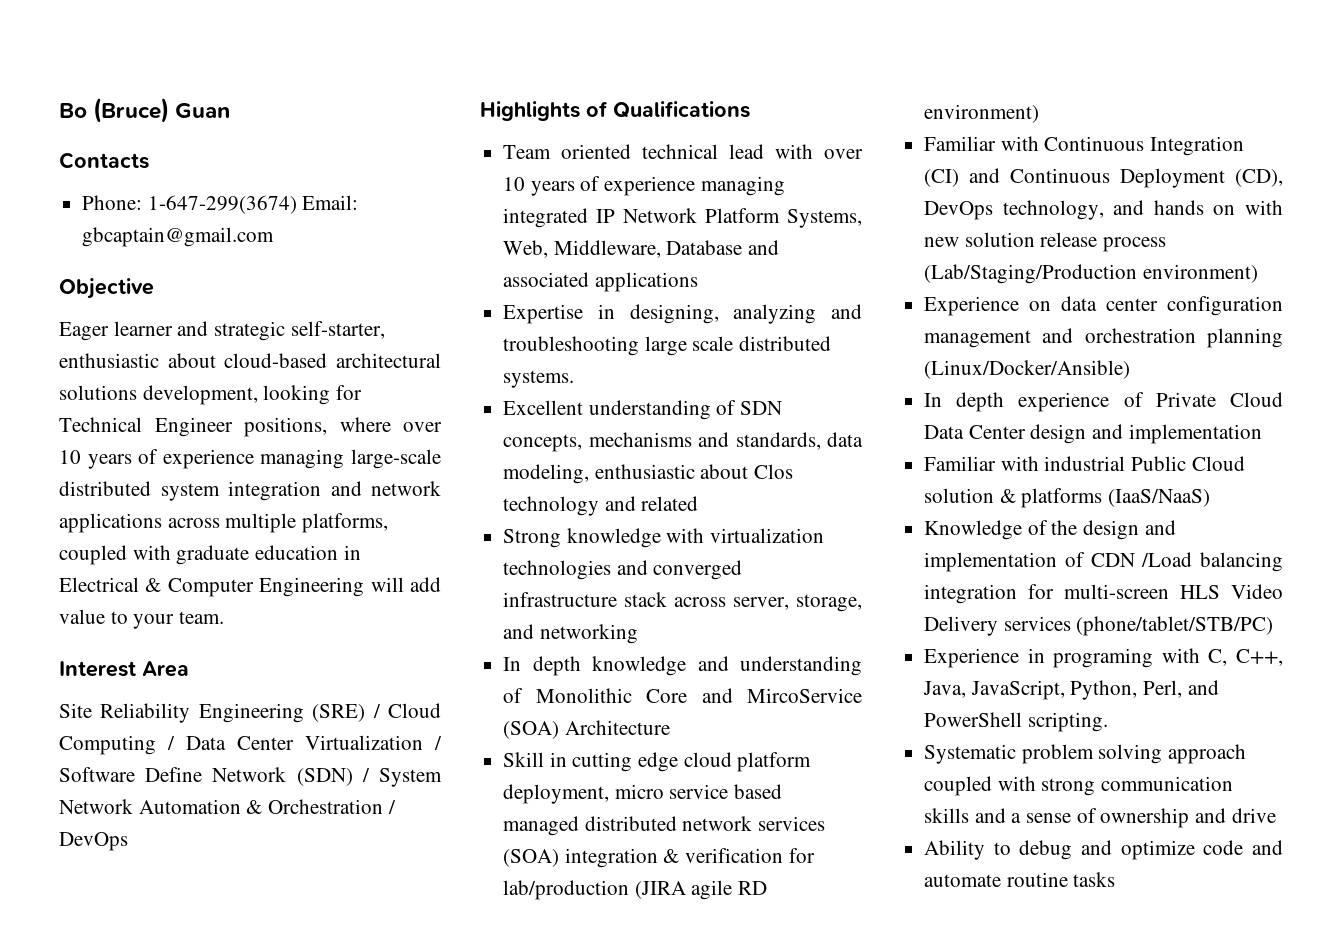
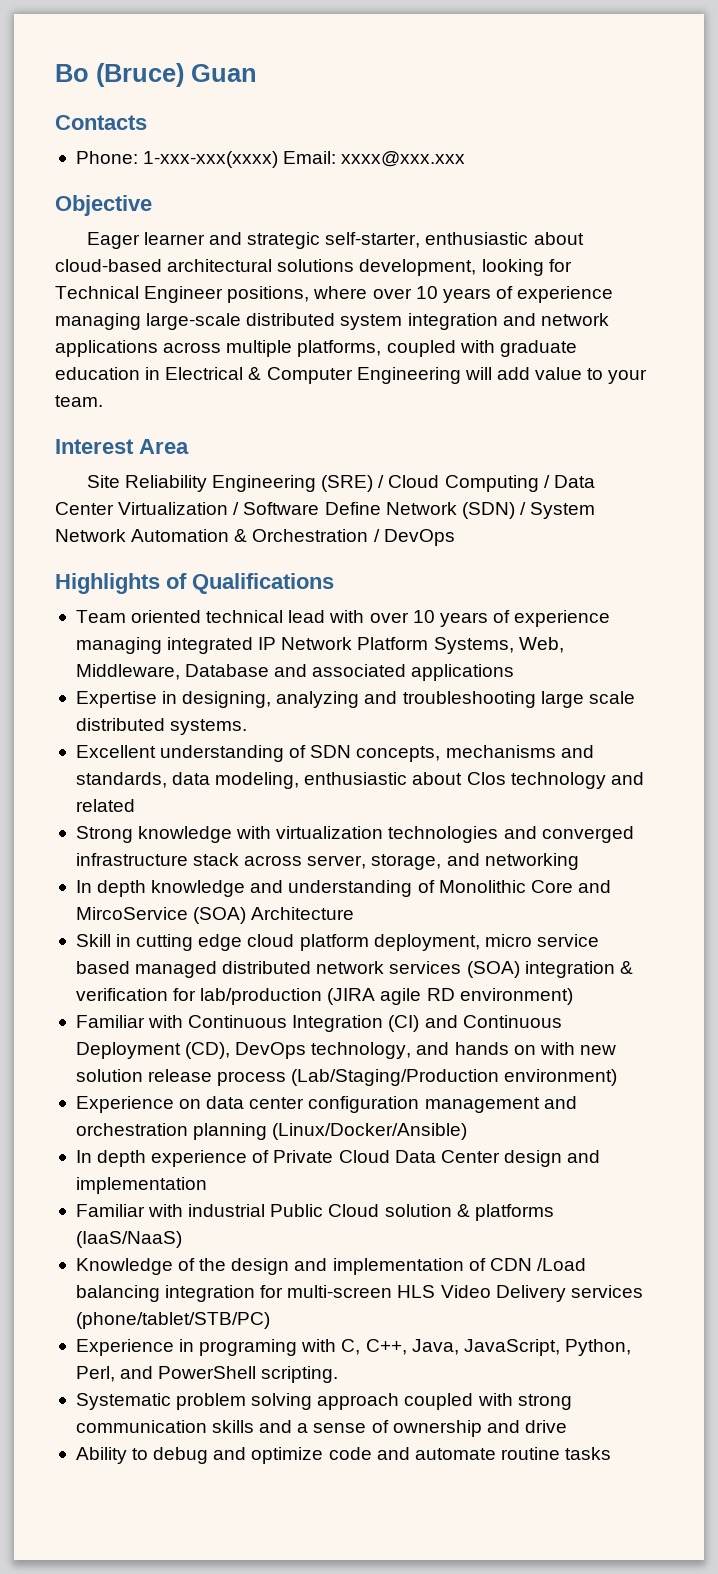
[147,195,359,214] [82,227,275,247] 1-647-299(3674) Email: gbcaptain@gmail.com -> [143,151,466,168] 1-xxx-xxx(xxxx) Email: xxxx@xxx.xxx

